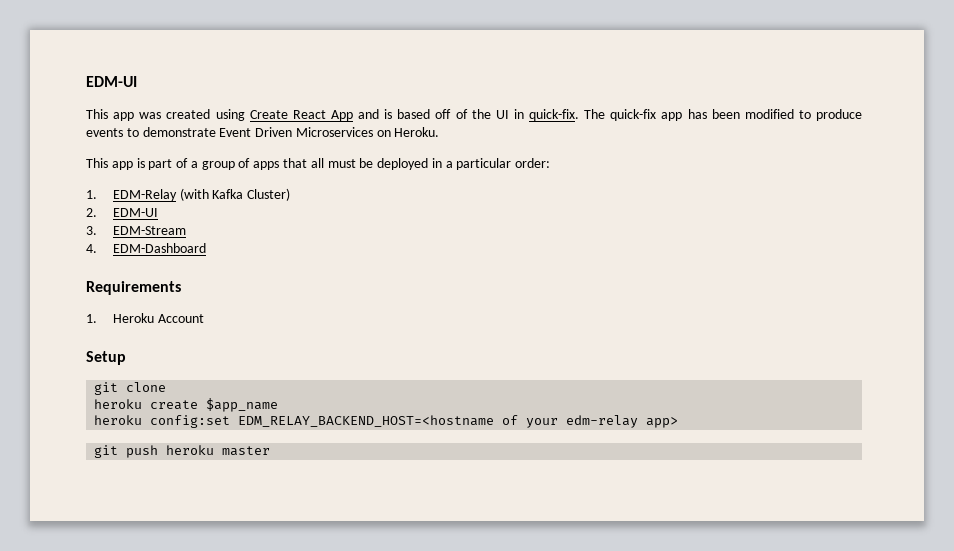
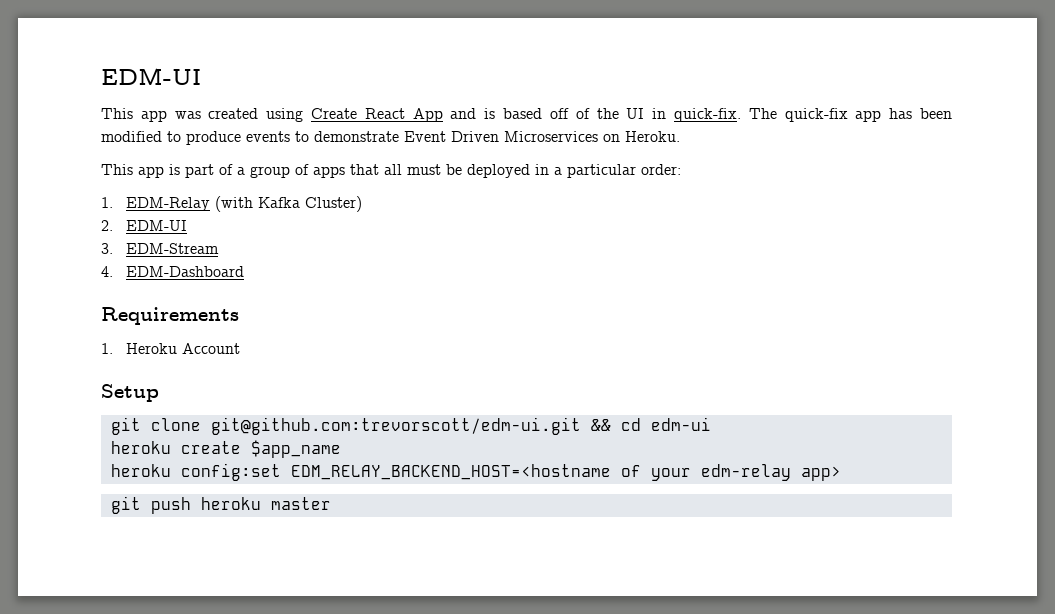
(167, 387) none -> [210,417,711,435] git@github.com:trevorscott/edm-ui.git && cd edm-ui

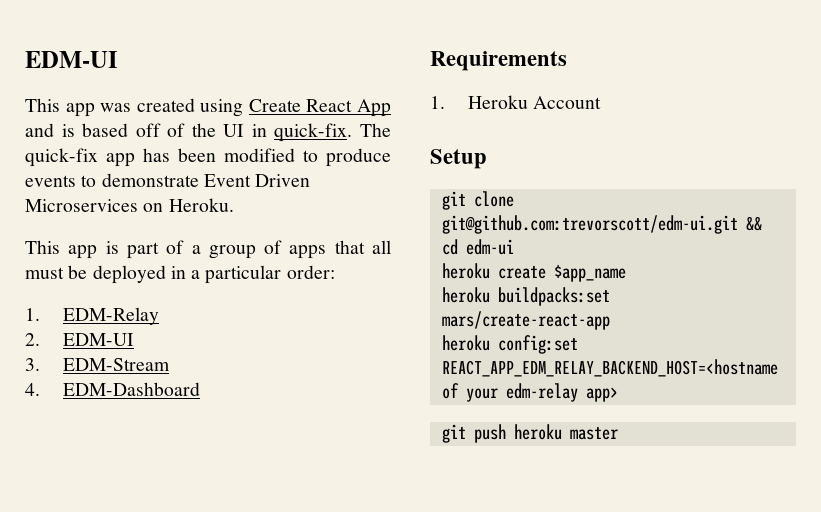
[215,196,363,212] (with Kafka Cluster) -> (160, 316) none
(341, 449) none -> [441,287,610,306] [441,311,610,330] // heroku buildpacks:set mars/create-react-app
[290,464,611,480] EDM_RELAY_BACKEND_HOST=<hostname -> [441,359,778,377] REACT_APP_EDM_RELAY_BACKEND_HOST=<hostname

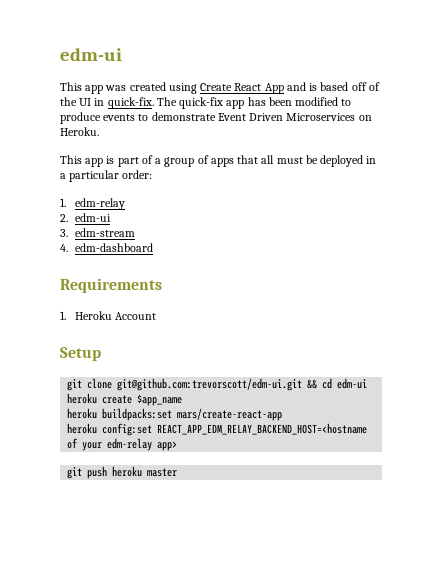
[25,51,118,68] EDM-UI -> [60,48,122,61] edm-ui
[63,307,160,325] EDM-Relay -> [75,198,126,210] edm-relay
[63,333,135,346] EDM-UI -> [75,213,112,222] edm-ui
[63,358,171,371] EDM-Stream -> [75,228,136,237] edm-stream
[63,382,201,396] EDM-Dashboard -> [75,243,154,252] edm-dashboard

